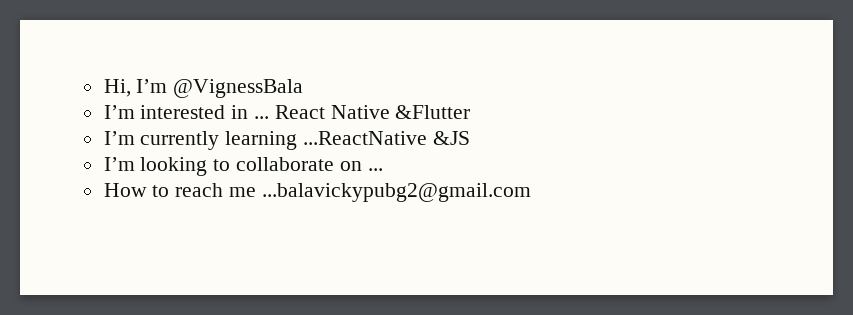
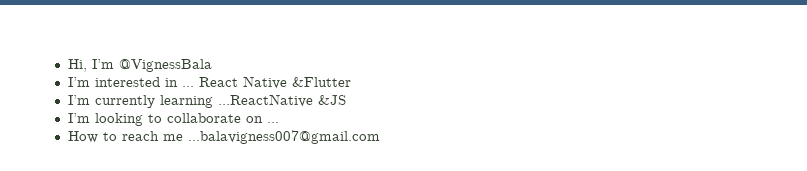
[261,183,531,202] ...balavickypubg2@gmail.com -> [187,130,380,144] ...balavigness007@gmail.com

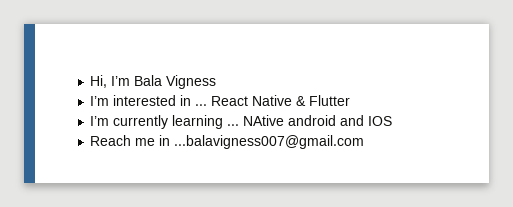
[118,59,212,72] @VignessBala -> [134,75,217,89] Bala Vigness
[291,77,351,87] &Flutter -> [296,95,351,106] & Flutter
[217,94,346,107] [67,113,279,126] [67,131,183,143] ...ReactNative &JS // I’m looking to collaborate on ... // How to reach me -> [227,115,393,126] [90,135,171,146] ... NAtive android and IOS // Reach me in

